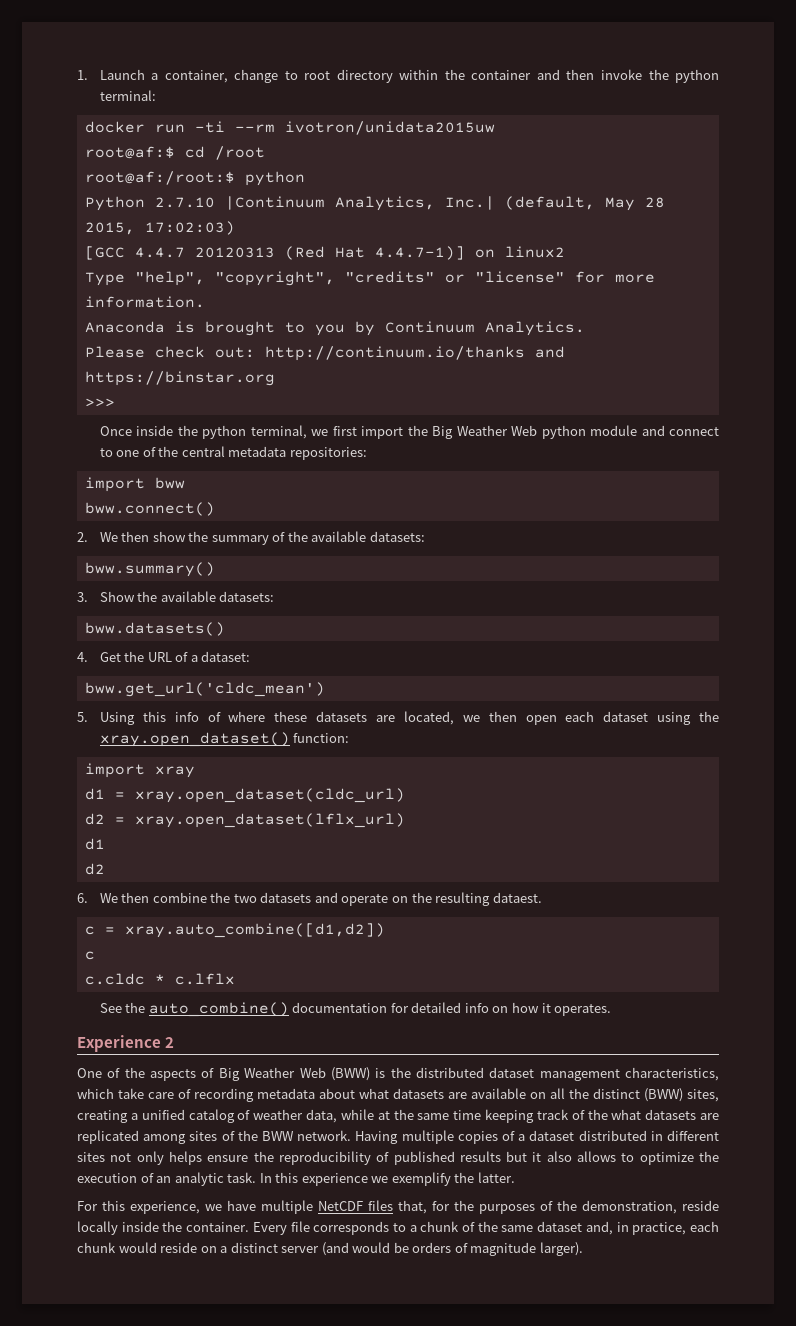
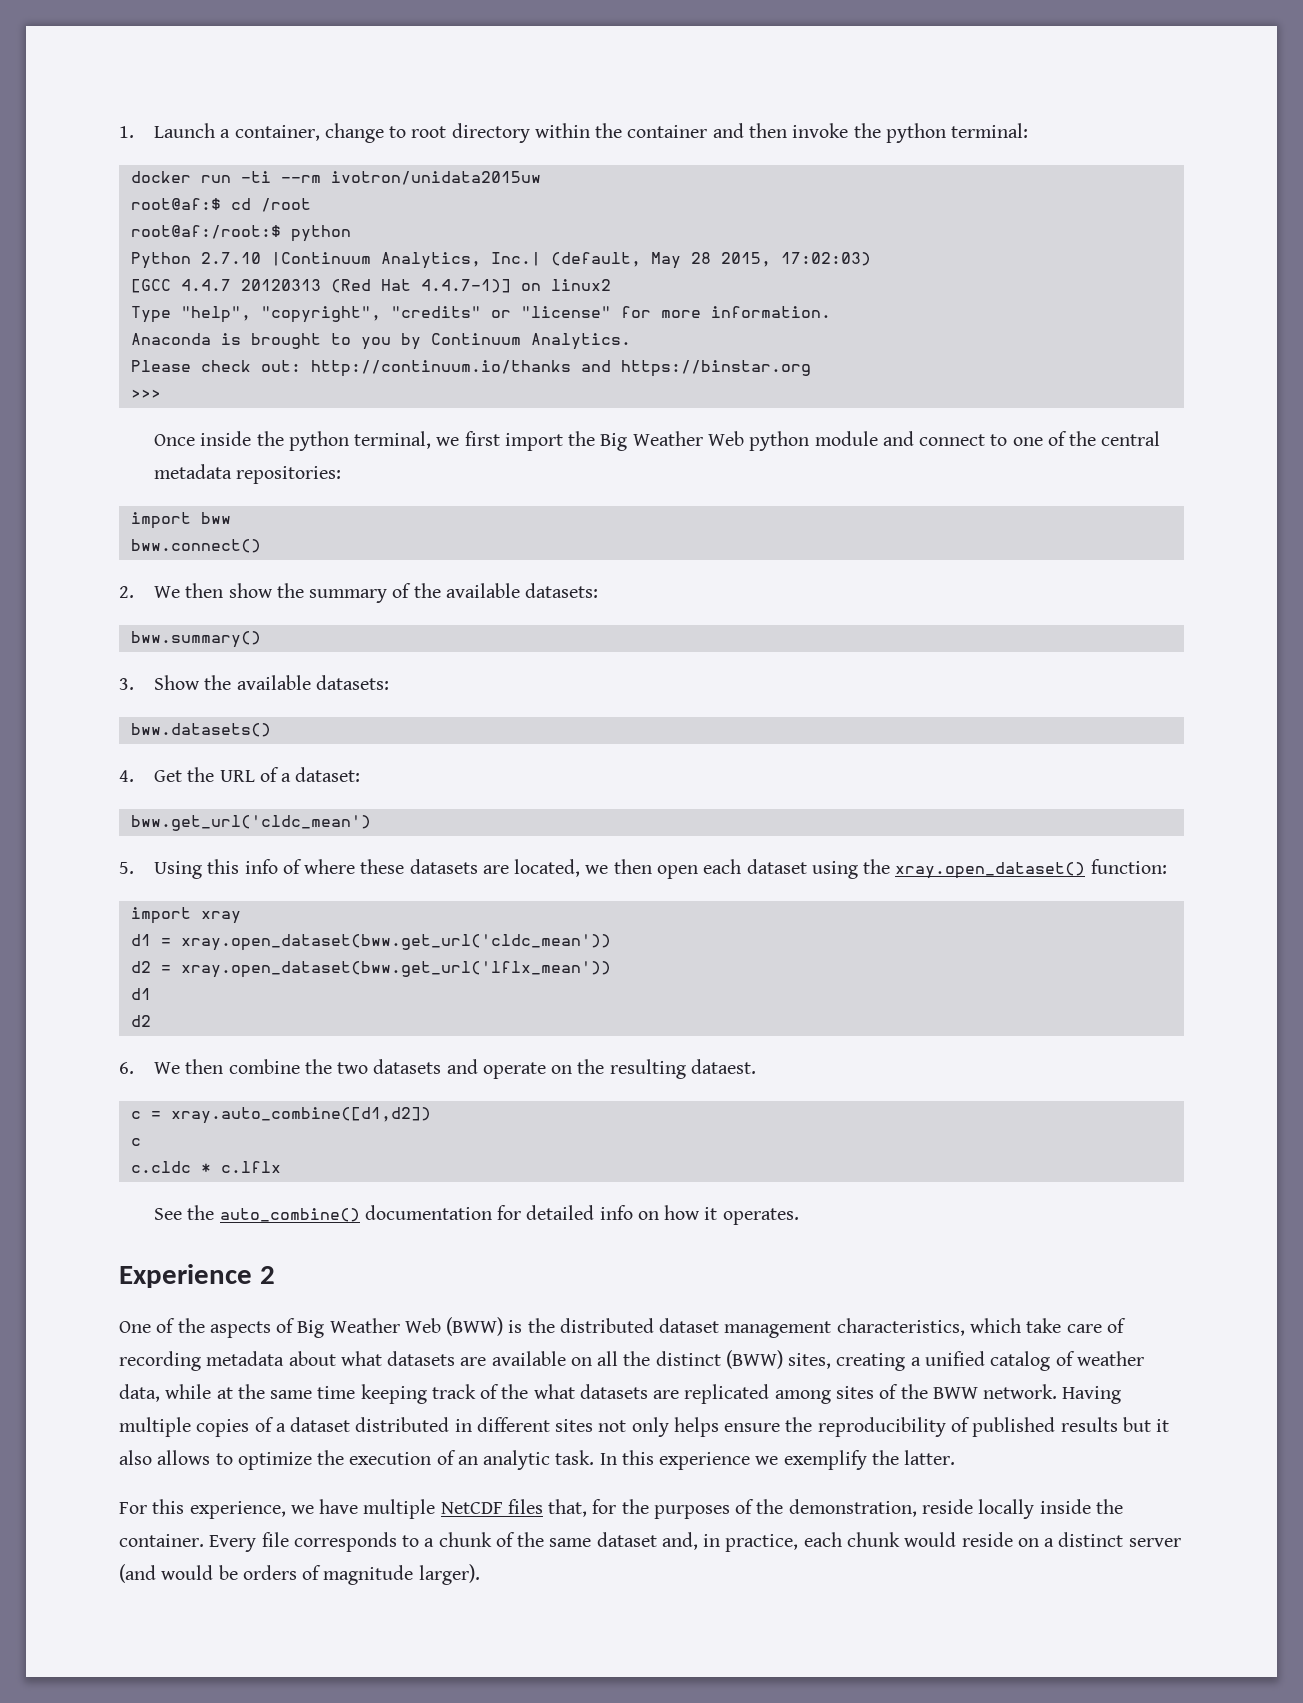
[134,788,405,803] xray.open_dataset(cldc_url) -> [180,934,611,951] xray.open_dataset(bww.get_url('cldc_mean'))
[134,813,405,828] xray.open_dataset(lflx_url) -> [180,961,611,978] xray.open_dataset(bww.get_url('lflx_mean'))

